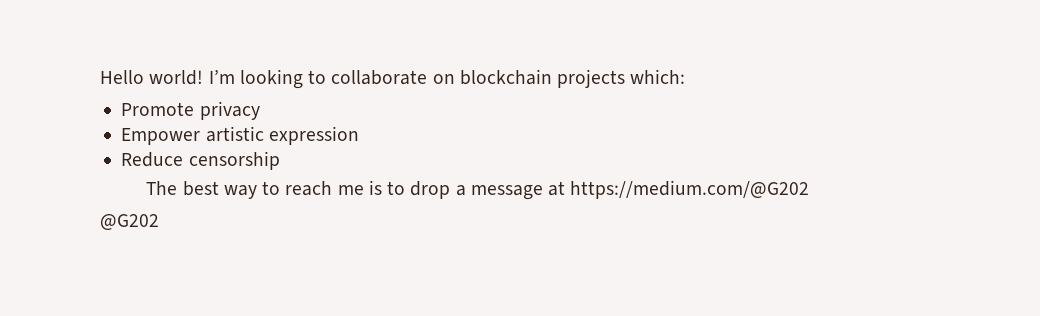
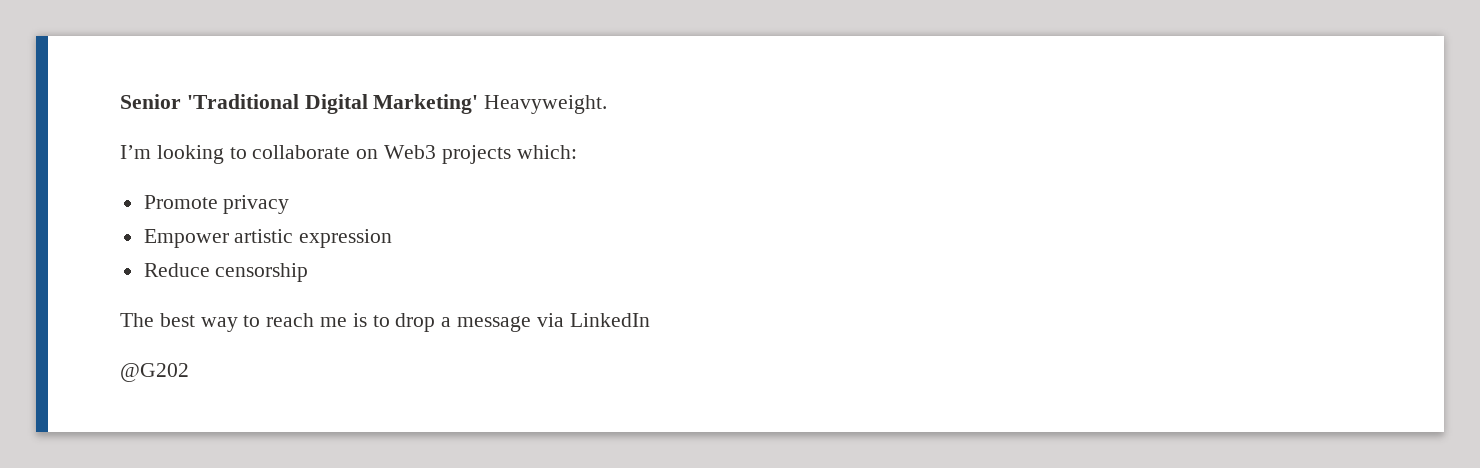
[100,70,204,85] Hello world! -> [120,94,608,114] Senior 'Traditional Digital Marketing' Heavyweight. //
[459,69,552,85] blockchain -> [384,145,437,159] Web3
[548,180,810,199] at https://medium.com/@G202 -> [536,313,650,327] via LinkedIn

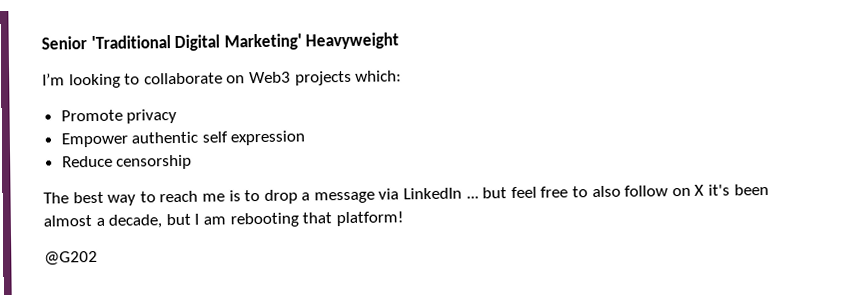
[484,95,608,114] Heavyweight. -> [305,32,400,50] Heavyweight
[234,229,294,243] artistic -> [131,131,228,144] authentic self
(650, 320) none -> [465,183,769,199] [43,211,404,229] ... but feel free to also follow on X it's been almost a decade, but I am rebooting that platform!

